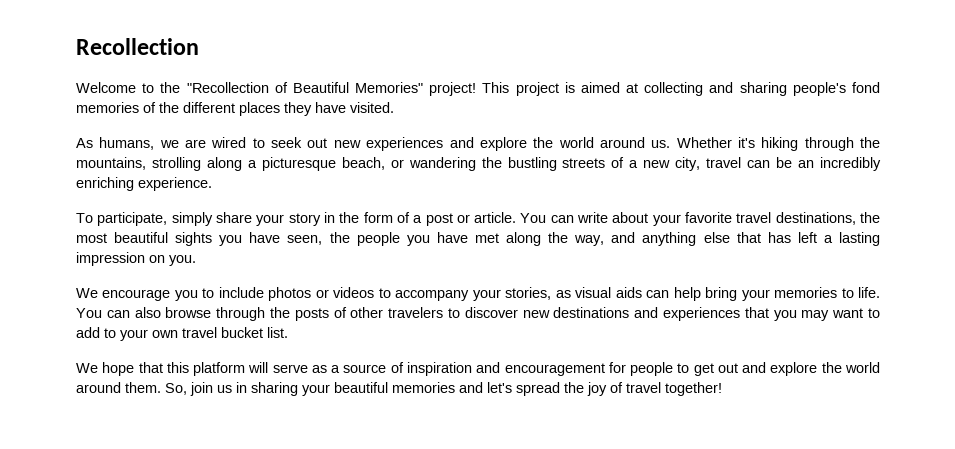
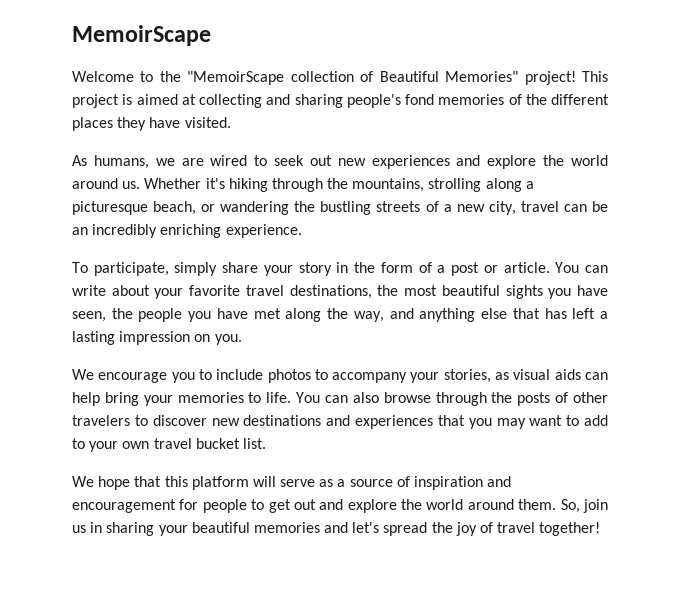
[76,38,199,55] Recollection -> [72,25,211,46] MemoirScape
[186,82,269,93] "Recollection -> [187,71,354,85] "MemoirScape collection
[315,287,375,298] or videos -> (311, 376) none

